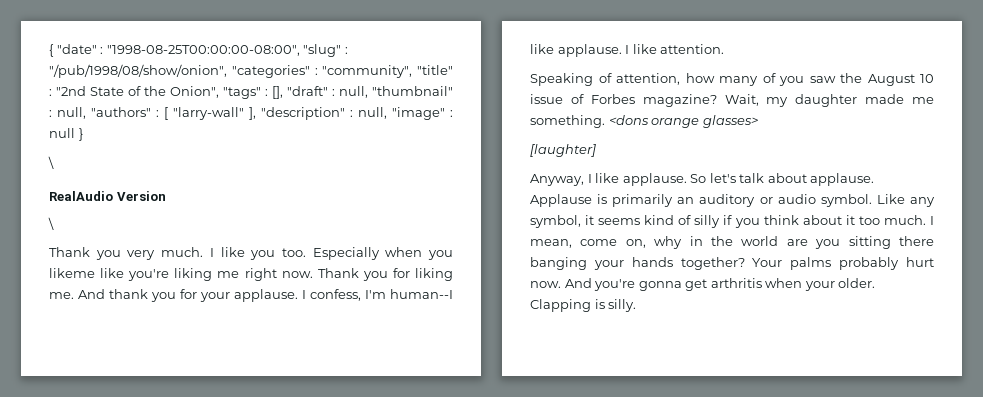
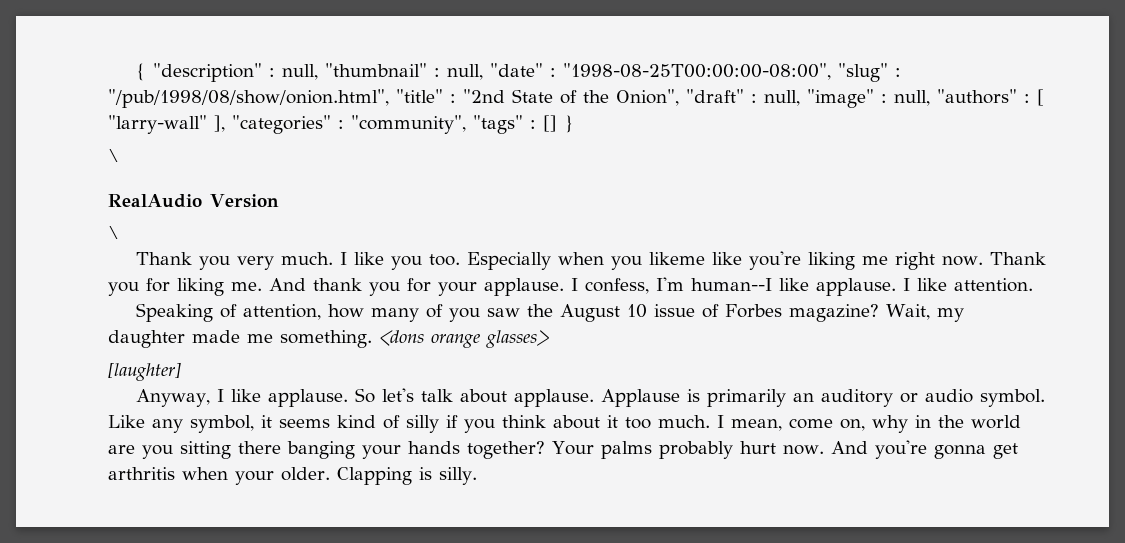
(54, 50) none -> [153,63,484,82] "description" : null, "thumbnail" : null,
[49,64,413,78] "/pub/1998/08/show/onion", "categories" : "community", -> [108,89,389,108] "/pub/1998/08/show/onion.html",
[223,86,283,99] "tags" : [], -> (679, 97) none
[372,86,453,96] "thumbnail" -> [807,89,874,108] "image"
[261,107,453,120] [49,128,75,138] "description" : null, "image" : null -> [232,115,557,134] "categories" : "community", "tags" : []

